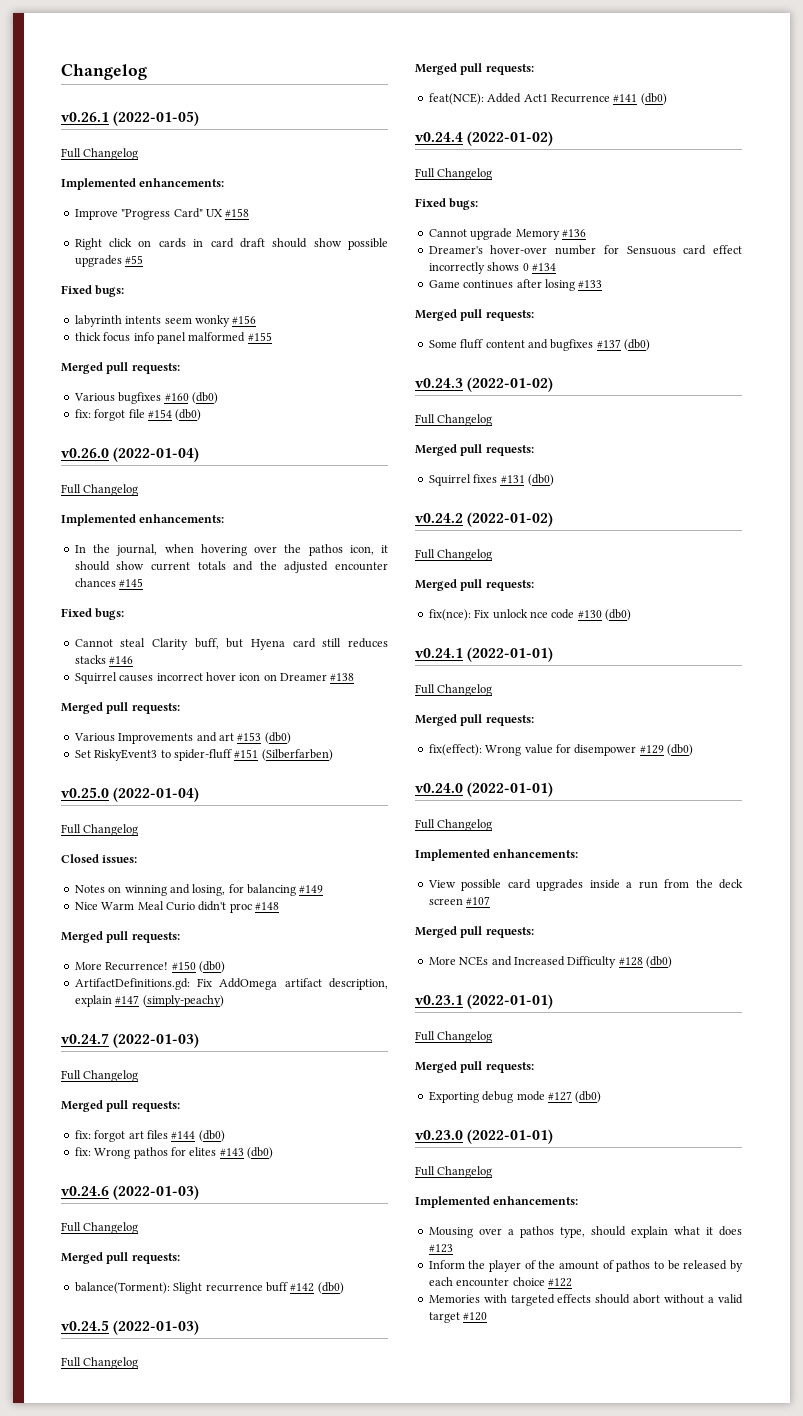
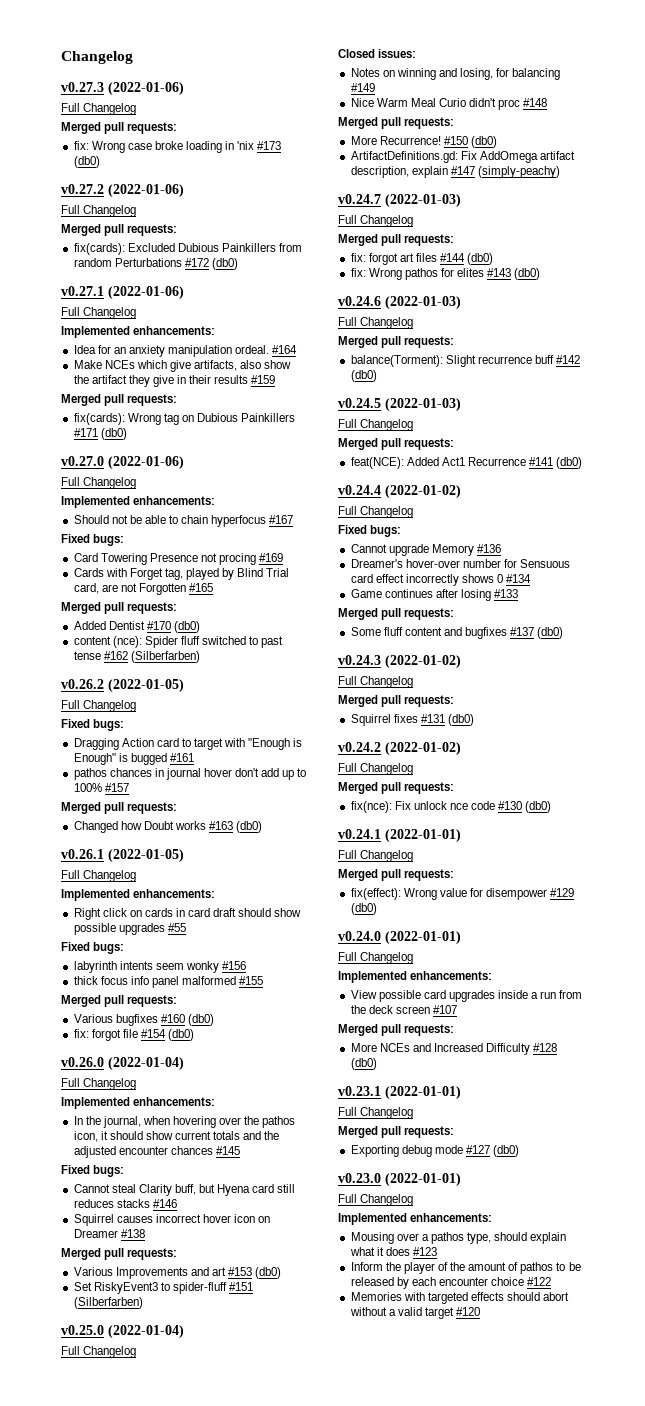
[61,64,147,80] Changelog -> [61,51,133,64] [61,82,184,95] [61,103,137,115] [61,122,178,134] [73,141,282,153] [73,156,100,168] [61,184,184,197] [61,205,137,217] [61,224,178,236] [73,243,303,255] [73,258,238,270] [61,286,184,299] [61,307,137,319] [61,326,216,338] [73,345,298,357] [73,360,292,372] [73,375,276,387] [61,394,178,406] [73,413,296,425] [73,428,127,440] [61,456,184,469] [61,477,137,489] [61,496,216,508] [73,515,294,527] [61,534,125,546] [73,553,284,565] [73,568,290,580] [73,583,214,595] [61,602,178,614] [73,621,200,633] [73,636,284,648] [73,651,200,663] [61,679,184,692] [61,700,137,712] [61,719,125,731] [73,738,303,750] [73,753,194,765] [73,768,307,780] [73,783,129,792] [61,802,178,814] [73,821,263,833] Changelog // v0.27.3 (2022-01-06) // Full Changelog // Merged pull requests: // fix: Wrong case broke loading in 'nix #173 (db0) // v0.27.2 (2022-01-06) // Full Changelog // Merged pull requests: // fix(cards): Excluded Dubious Painkillers from random Perturbations #172 (db0) // v0.27.1 (2022-01-06) // Full Changelog // Implemented enhancements: // Idea for an anxiety manipulation ordeal. #164 // Make NCEs which give artifacts, also show the artifact they give in their results #159 // Merged pull requests: // fix(cards): Wrong tag on Dubious Painkillers #171 (db0) // v0.27.0 (2022-01-06) // Full Changelog // Implemented enhancements: // Should not be able to chain hyperfocus #167 // Fixed bugs: // Card Towering Presence not procing #169 // Cards with Forget tag, played by Blind Trial card, are not Forgotten #165 // Merged pull requests: // Added Dentist #170 (db0) // content (nce): Spider fluff switched to past tense #162 (Silberfarben) // v0.26.2 (2022-01-05) // Full Changelog // Fixed bugs: // Dragging Action card to target with "Enough is Enough" is bugged #161 // pathos chances in journal hover don't add up to 100% #157 // Merged pull requests: // Changed how Doubt works #163 (db0)
[74,208,250,220] // Improve "Progress Card" UX #158 -> (216, 893) none

